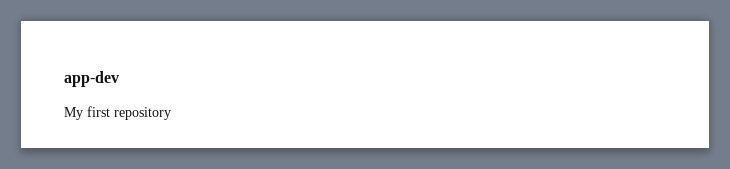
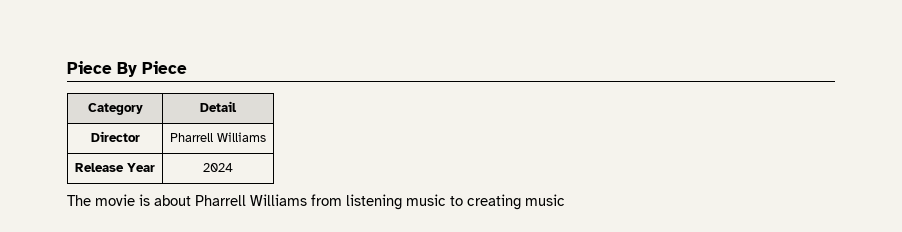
[64,71,119,87] [64,106,171,120] app-dev // My first repository -> [67,61,187,77] [87,103,143,115] [200,101,237,112] [90,131,140,142] [170,132,266,142] [75,163,155,172] [203,163,233,172] [67,194,565,210] Piece By Piece // Category | Detail // Director | Pharrell Williams // Release Year | 2024 // The movie is about Pharrell Williams from listening music to creating music

